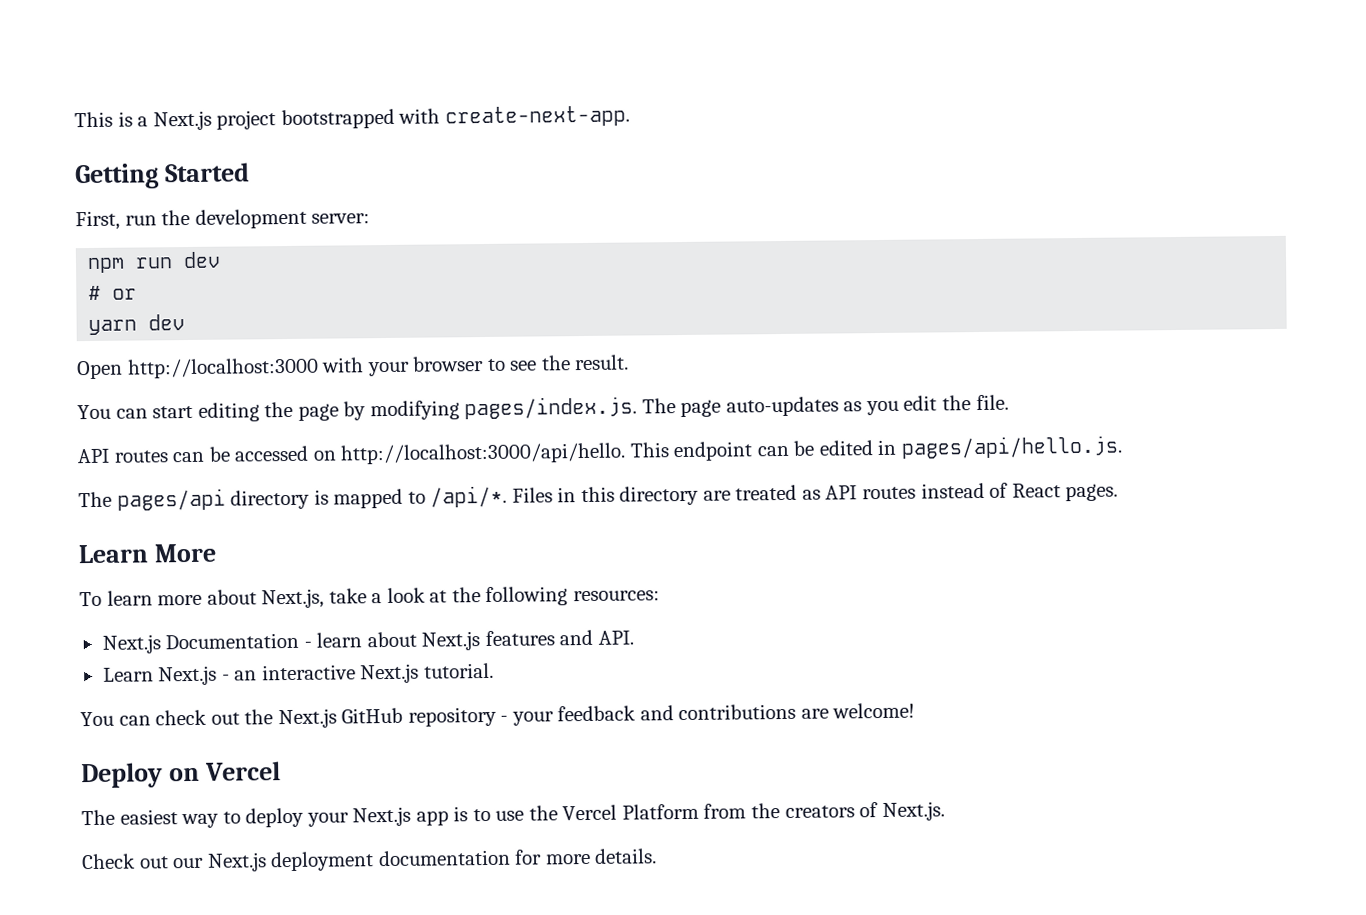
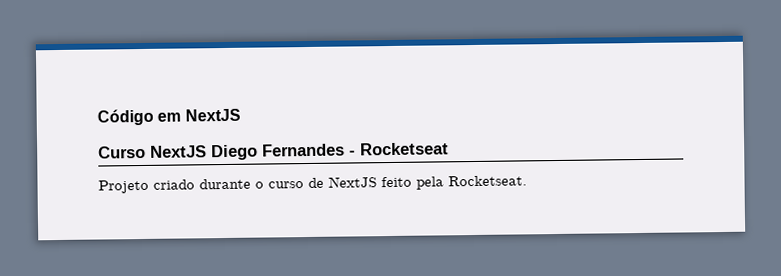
[74,105,630,131] [74,162,250,190] [75,208,371,231] [87,251,222,274] [88,285,138,301] [88,314,186,336] [76,354,630,380] [77,394,1009,422] [77,435,1123,465] [78,482,1119,511] [78,543,217,564] [79,586,660,609] [101,629,634,654] [102,662,494,686] [80,702,916,729] [81,761,281,789] [81,801,945,829] [81,848,658,872] This is a Next.js project bootstrapped with create-next-app. // Getting Started // First, run the development server: // npm run dev // # or // yarn dev // Open http://localhost:3000 with your browser to see the result. // You can start editing the page by modifying pages/index.js. The page auto-updates as you edit the file. // API routes can be accessed on http://localhost:3000/api/hello. This endpoint can be edited in pages/api/hello.js. // The pages/api directory is mapped to /api/*. Files in this directory are treated as API routes instead of React pages. // Learn More // To learn more about Next.js, take a look at the following resources: // Next.js Documentation - learn about Next.js features and API. // Learn Next.js - an interactive Next.js tutorial. // You can check out the Next.js GitHub repository - your feedback and contributions are welcome! // Deploy on Vercel // The easiest way to deploy your Next.js app is to use the Vercel Platform from the creators of Next.js. // Check out our Next.js deployment documentation for more details. -> [97,108,241,126] [98,142,449,161] [98,175,527,194] Código em NextJS // Curso NextJS Diego Fernandes - Rocketseat // Projeto criado durante o curso de NextJS feito pela Rocketseat.

